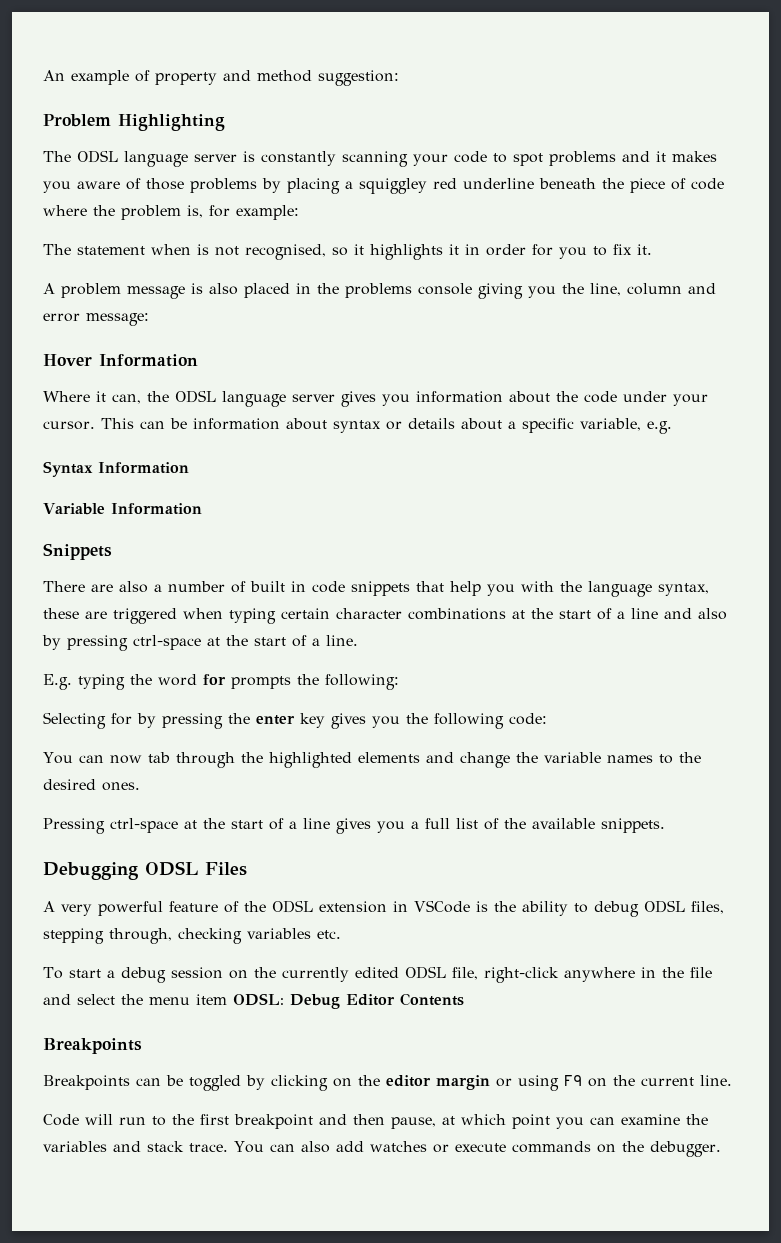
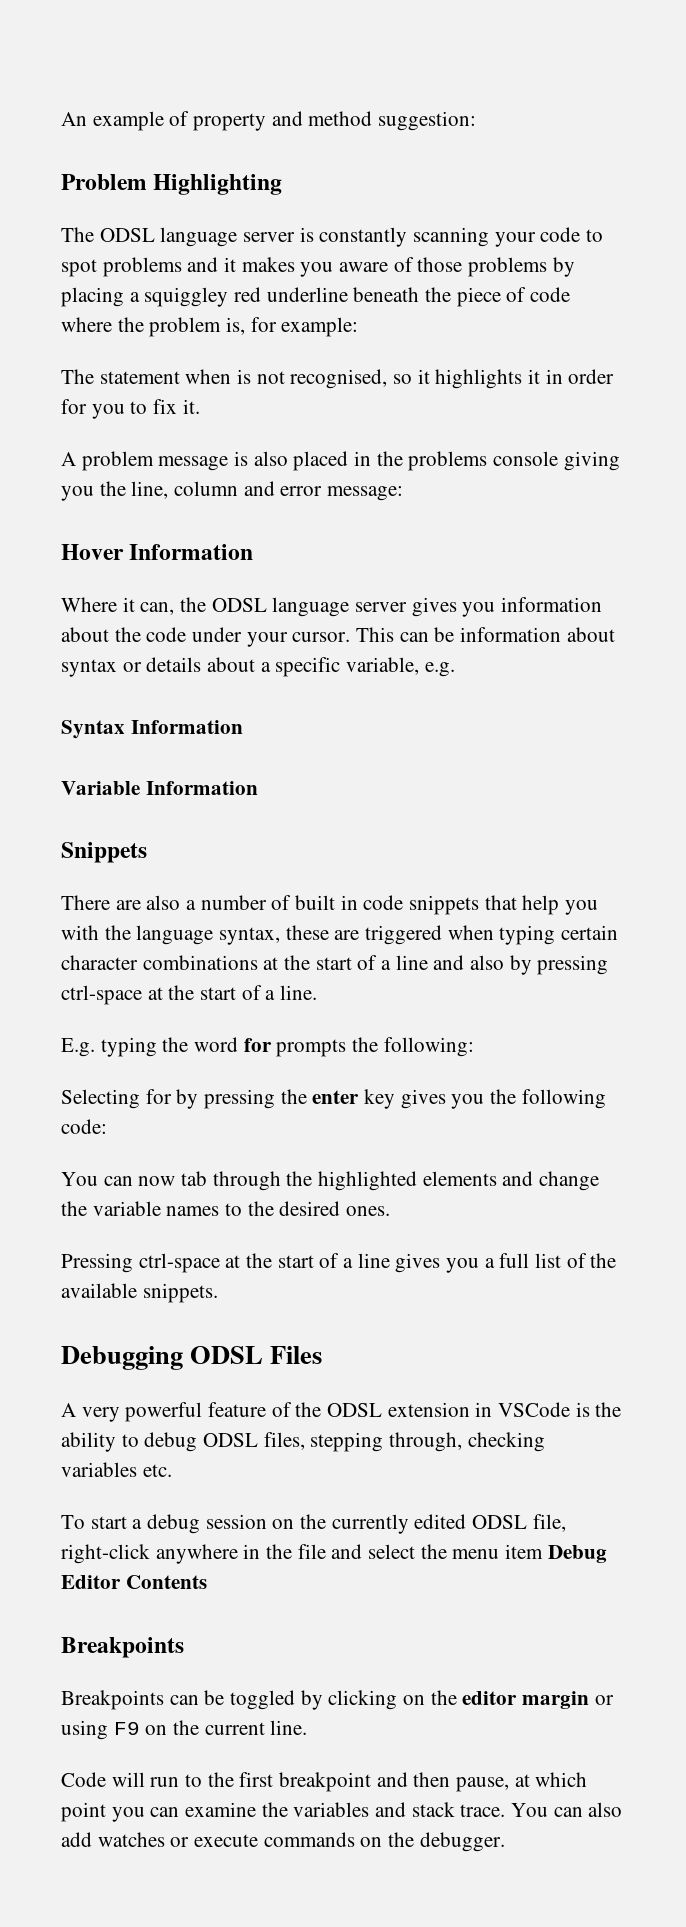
[233,993,284,1006] ODSL: -> (544, 1551) none

